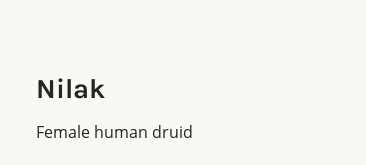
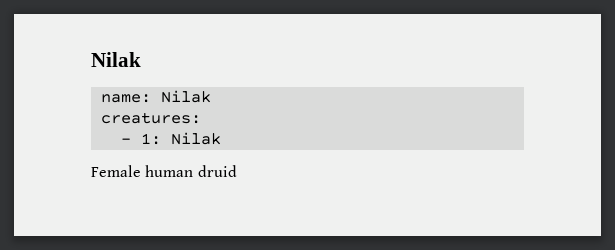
[36,78,105,99] Nilak -> [91,52,141,67] [100,90,211,103] [100,112,201,124] [120,132,221,145] Nilak // name: Nilak // creatures: // - 1: Nilak

